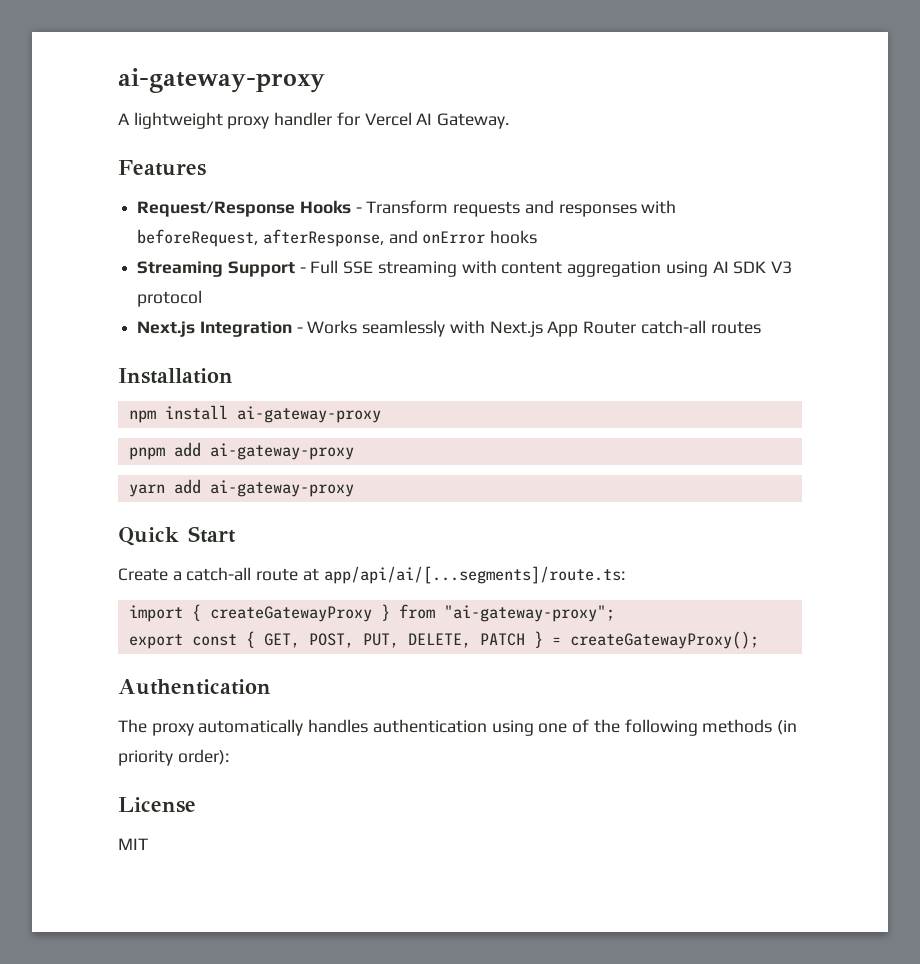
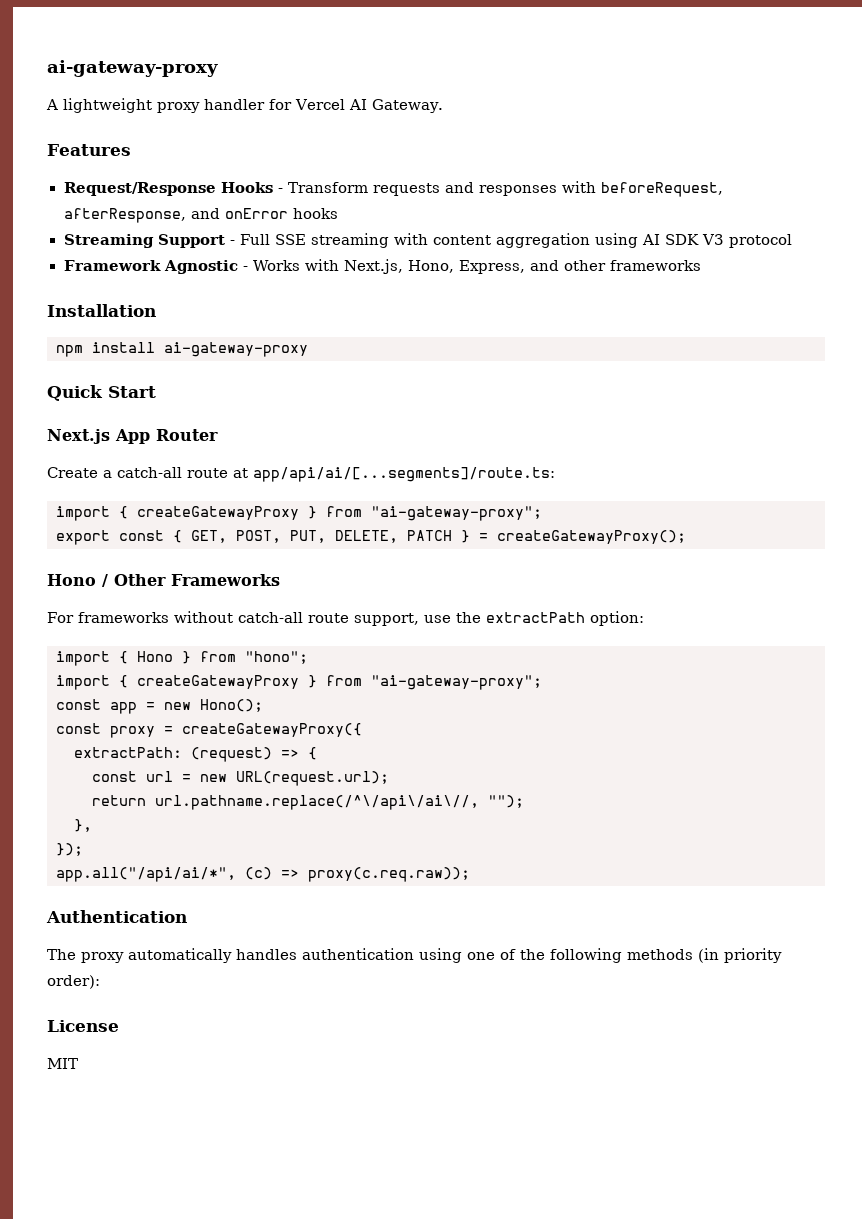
[137,320,761,337] [118,368,233,384] [128,405,381,423] [128,442,354,460] [128,479,201,497] Next.js Integration - Works seamlessly with Next.js App Router catch-all routes // Installation // npm install ai-gateway-proxy // pnpm add ai-gateway-proxy // yarn add -> [63,259,702,274] [47,304,156,317] [56,342,155,357] Framework Agnostic - Works with Next.js, Hono, Express, and other frameworks // Installation // npm install
(236, 534) none -> [47,429,218,444] // Next.js App Router
(759, 640) none -> [47,574,280,587] [47,611,644,626] [56,651,308,666] [56,675,542,690] [56,699,263,714] [56,723,362,738] [74,747,317,762] [92,771,389,786] [92,795,524,810] [74,819,92,832] [56,843,83,856] [56,867,470,882] // Hono / Other Frameworks // For frameworks without catch-all route support, use the extractPath option: // import { Hono } from "hono"; // import { createGatewayProxy } from "ai-gateway-proxy"; // const app = new Hono(); // const proxy = createGatewayProxy({ // extractPath: (request) => { // const url = new URL(request.url); // return url.pathname.replace(/^\/api\/ai\//, ""); // }, // }); // app.all("/api/ai/*", (c) => proxy(c.req.raw));

